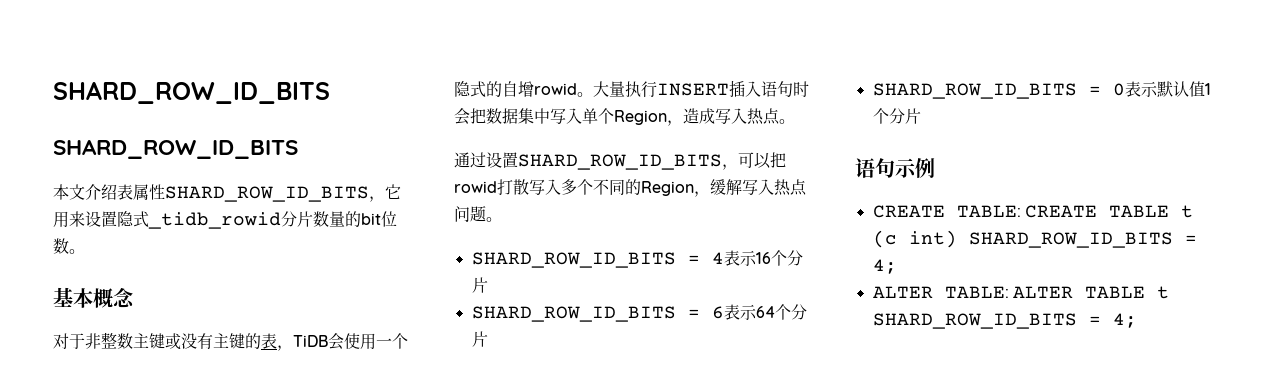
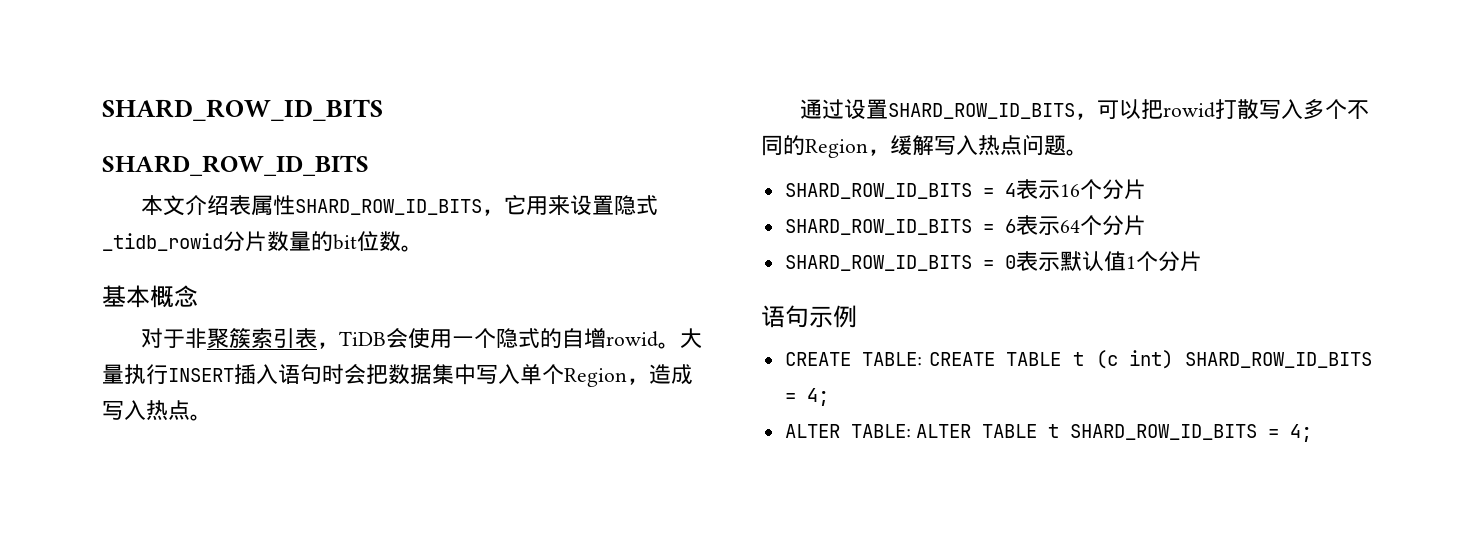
[101,332,261,350] 整数主键或没有主键的 -> [206,328,295,349] 聚簇索引

